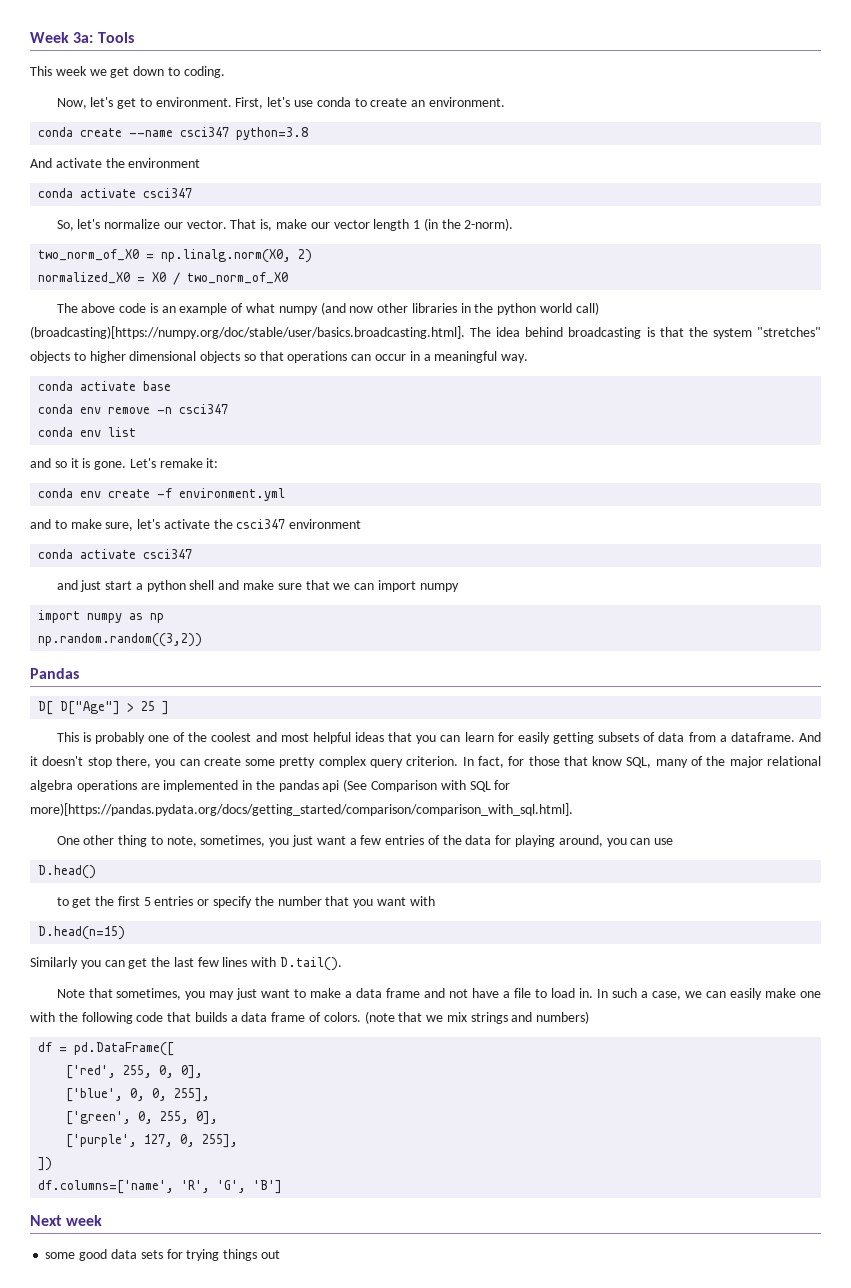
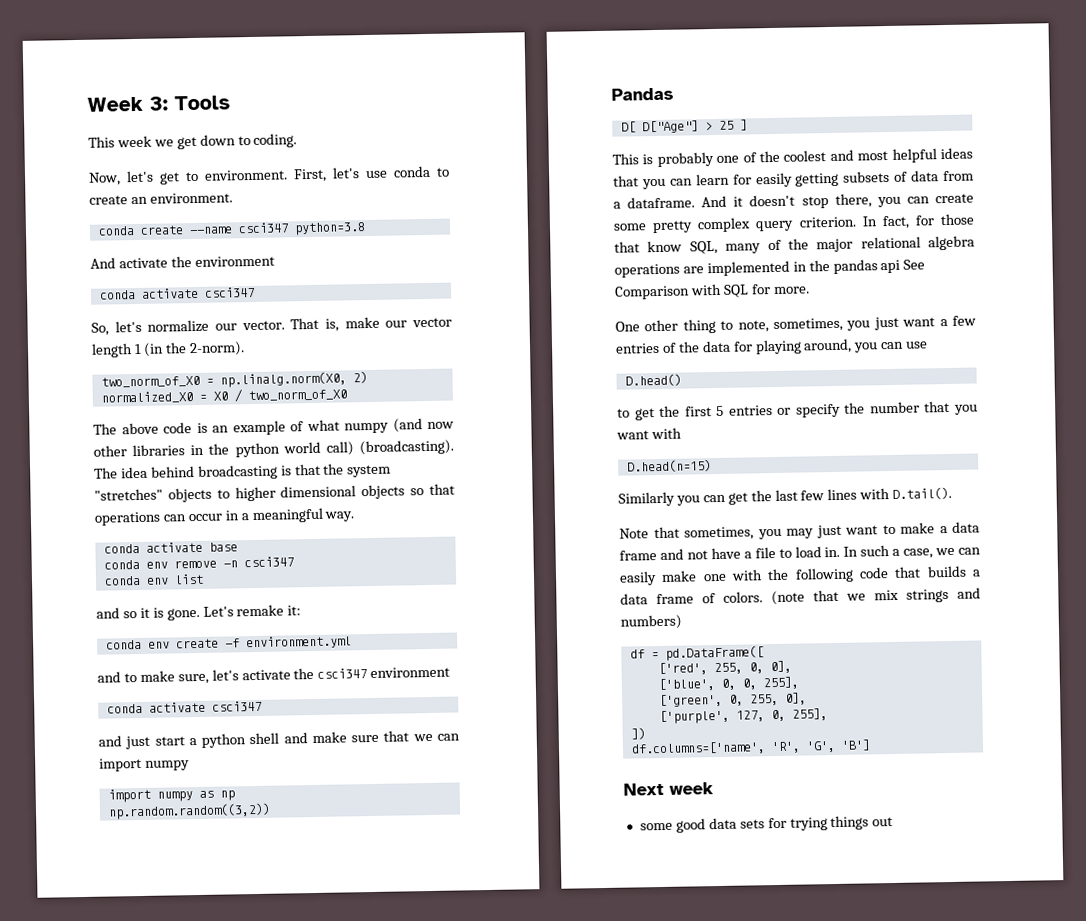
[73,32,94,43] 3a: -> [149,96,168,111] 3:
[30,326,465,339] (broadcasting)[https://numpy.org/doc/stable/user/basics.broadcasting.html]. -> [359,439,455,456] (broadcasting).
[343,779,368,792] (See -> [903,259,926,270] See
[30,803,573,816] more)[https://pandas.pydata.org/docs/getting_started/comparison/comparison_with_sql.html]. -> [773,286,810,294] more.

